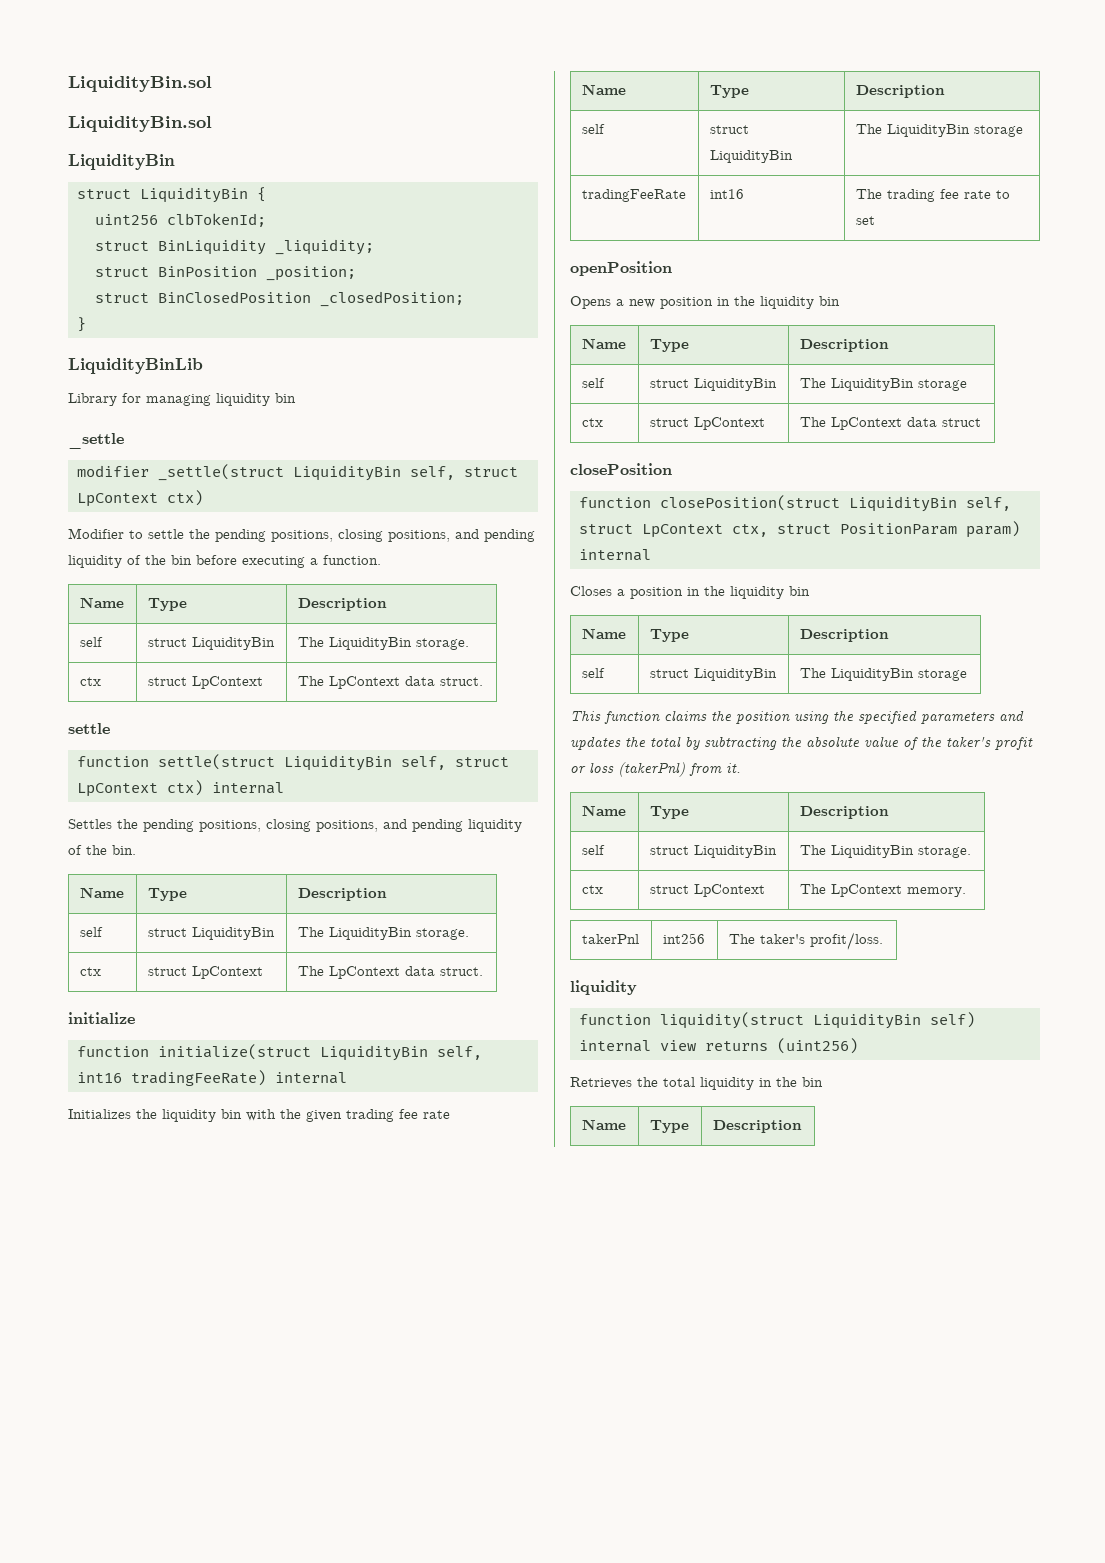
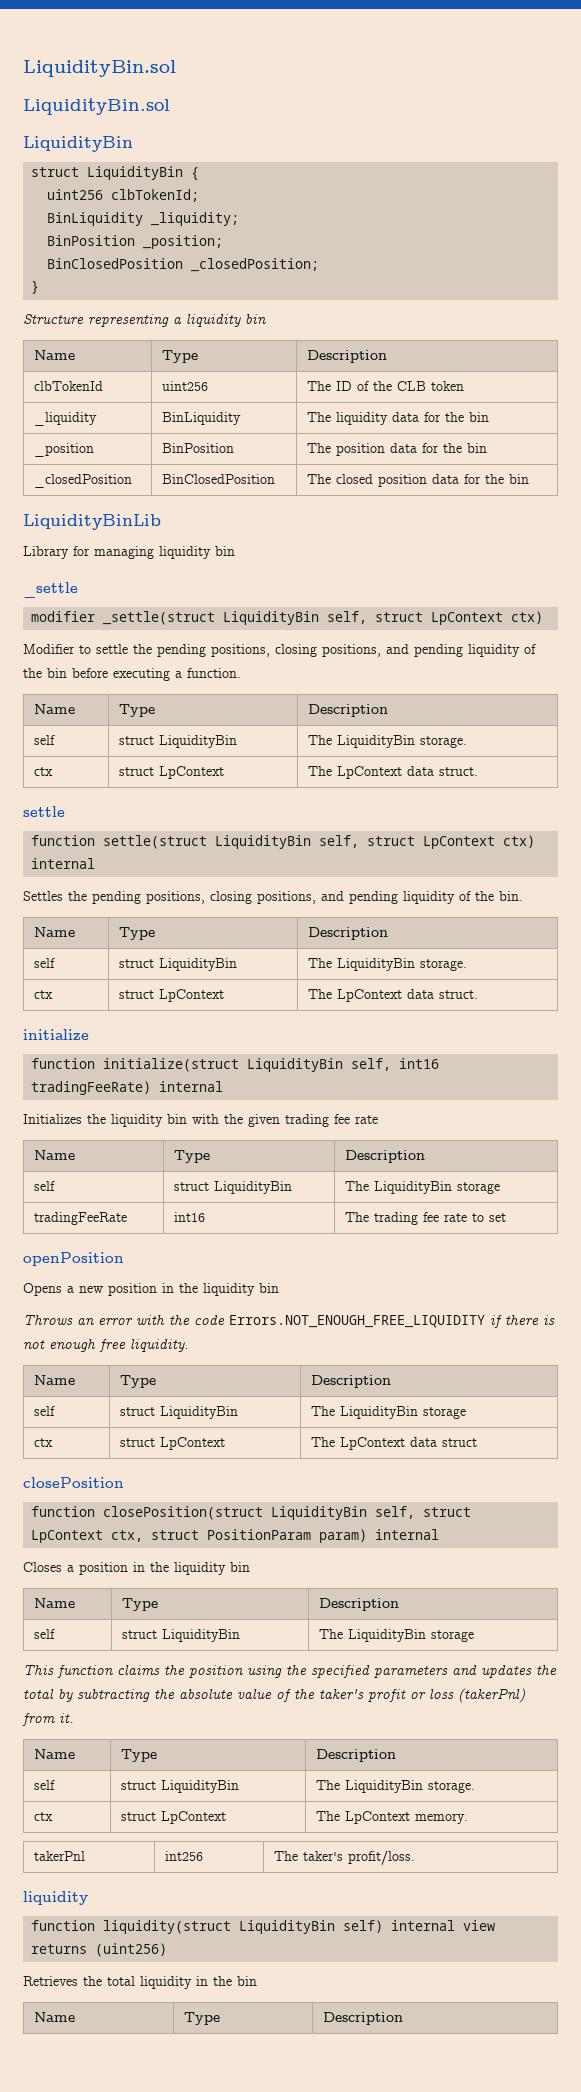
[95,241,149,251] struct -> (200, 195) none
[95,267,149,277] struct -> (240, 219) none
[95,293,149,303] struct -> (224, 242) none
(86, 324) none -> [23,314,267,327] [33,350,75,360] [161,350,198,363] [306,350,387,363] [33,381,103,391] [161,381,208,391] [306,381,464,391] [33,412,97,426] [161,412,241,425] [306,412,489,425] [33,443,94,457] [161,443,234,453] [306,443,487,456] [33,474,132,488] [161,474,275,484] [306,474,529,487] // Structure representing a liquidity bin // Name | Type | Description // clbTokenId | uint256 | The ID of the CLB token // _liquidity | BinLiquidity | The liquidity data for the bin // _position | BinPosition | The position data for the bin // _closedPosition | BinClosedPosition | The closed position data for the bin
(840, 301) none -> [23,1315,555,1328] [23,1339,189,1352] // Throws an error with the code Errors.NOT_ENOUGH_FREE_LIQUIDITY if there is not enough free liquidity.

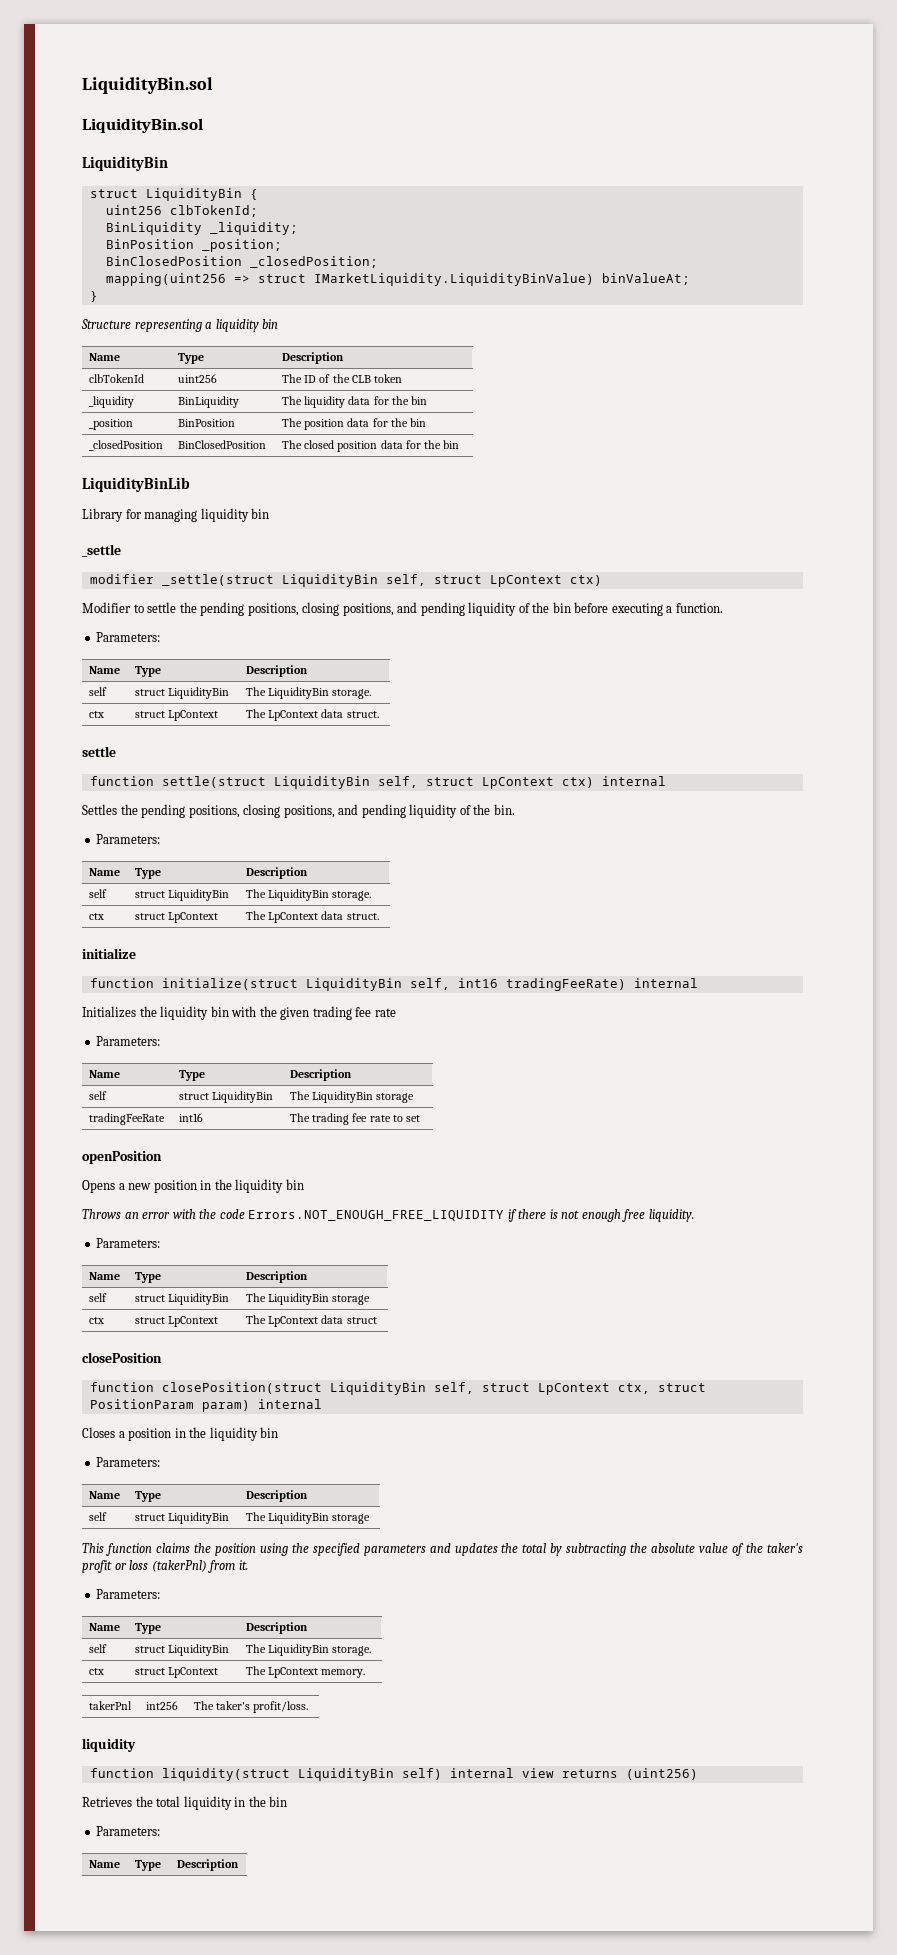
(320, 265) none -> [105,273,690,286] // mapping(uint256 => struct IMarketLiquidity.LiquidityBinValue) binValueAt;
(241, 673) none -> [96,632,161,642] // Parameters:
(523, 896) none -> [96,834,161,844] // Parameters:
(378, 1119) none -> [96,1036,161,1046] // Parameters:
(189, 1345) none -> [96,1238,161,1248] // Parameters:
(250, 1567) none -> [96,1457,161,1467] // Parameters:
(74, 1718) none -> [96,1589,161,1599] // Parameters:
(257, 1981) none -> [96,1826,161,1836] // Parameters:

